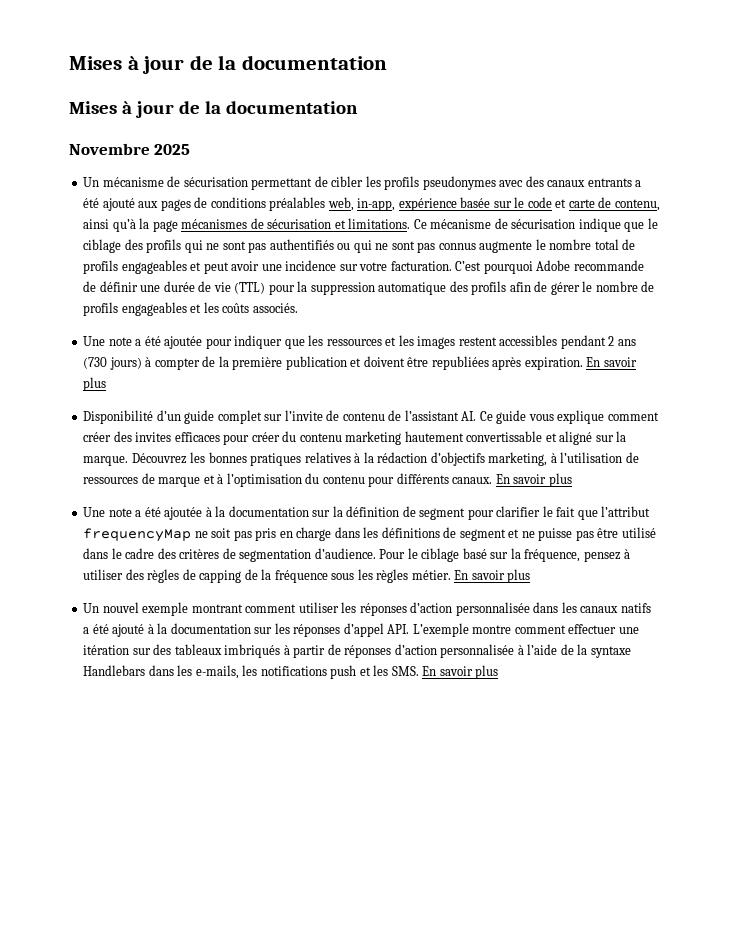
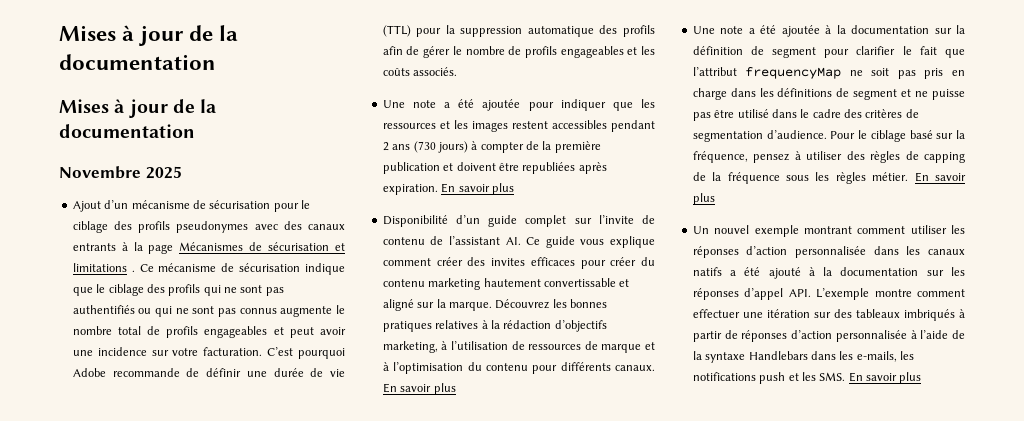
[83,176,381,190] Un mécanisme de sécurisation permettant de cibler les -> [72,200,310,212] [72,221,132,233] Ajout d’un mécanisme de sécurisation pour le ciblage des
[635,180,642,187] [83,197,660,211] [83,219,136,232] a été ajouté aux pages de conditions préalables web, in-app, expérience basée sur le code et carte de contenu, ainsi qu’à -> [121,242,128,251] à
[181,219,248,229] mécanismes -> [179,242,244,251] Mécanismes
[348,218,411,229] limitations. -> [72,263,135,272] limitations .

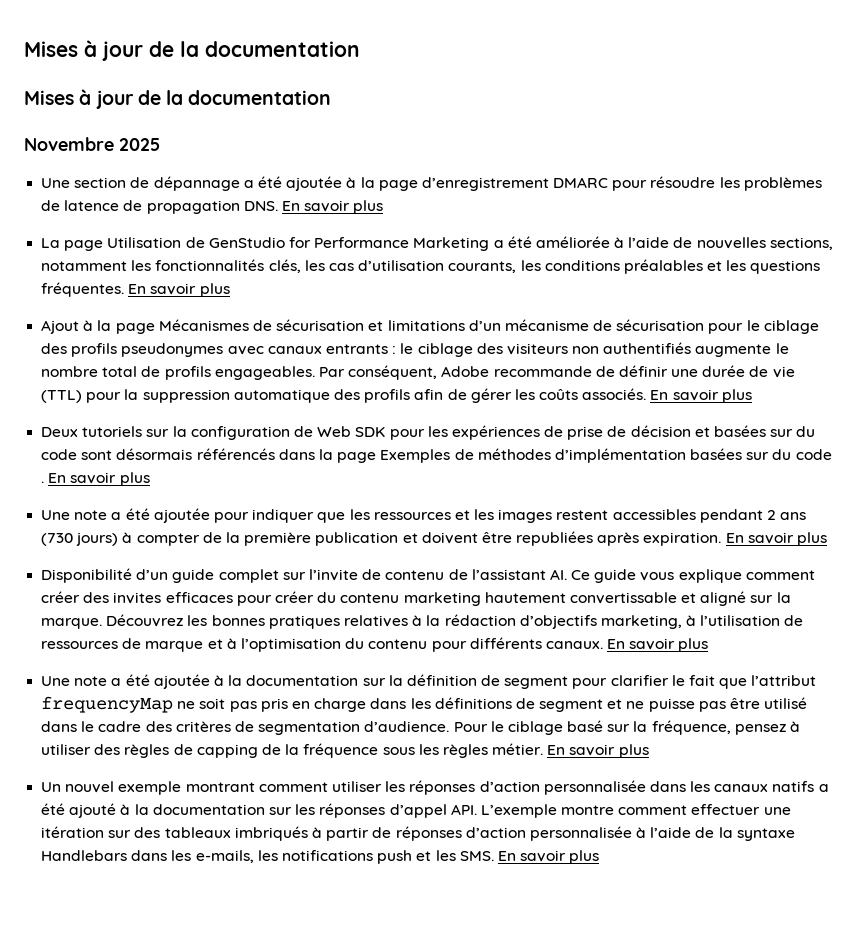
[72,201,101,212] Ajout -> [41,176,822,191] [41,200,384,214] [41,236,833,251] [41,259,821,274] [41,282,230,297] [41,319,465,334] Une section de dépannage a été ajoutée à la page d’enregistrement DMARC pour résoudre les problèmes de latence de propagation DNS. En savoir plus // La page Utilisation de GenStudio for Performance Marketing a été améliorée à l’aide de nouvelles sections, notamment les fonctionnalités clés, les cas d’utilisation courants, les conditions préalables et les questions fréquentes. En savoir plus // Ajout à la page Mécanismes de sécurisation et limitations
[283,221,302,230] des -> (264, 350) none
[121,242,345,254] [72,263,345,275] [72,284,284,296] [72,305,277,317] à la page Mécanismes de sécurisation et limitations . Ce mécanisme de sécurisation indique que le ciblage des profils qui ne sont pas authentifiés ou qui ne sont pas connus -> [392,342,692,357] : le ciblage des visiteurs non authentifiés
[204,326,346,338] [72,347,345,359] engageables et peut avoir une incidence sur votre facturation. C’est pourquoi -> [214,365,438,380] engageables. Par conséquent,
[452,46,655,58] [382,67,458,76] le nombre de profils engageables et les coûts associés. -> [514,388,752,403] [41,425,816,440] [41,448,832,463] [41,472,150,486] les coûts associés. En savoir plus // Deux tutoriels sur la configuration de Web SDK pour les expériences de prise de décision et basées sur du code sont désormais référencés dans la page Exemples de méthodes d’implémentation basées sur du code . En savoir plus

